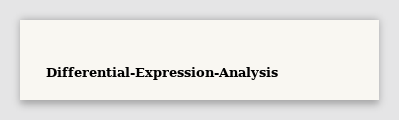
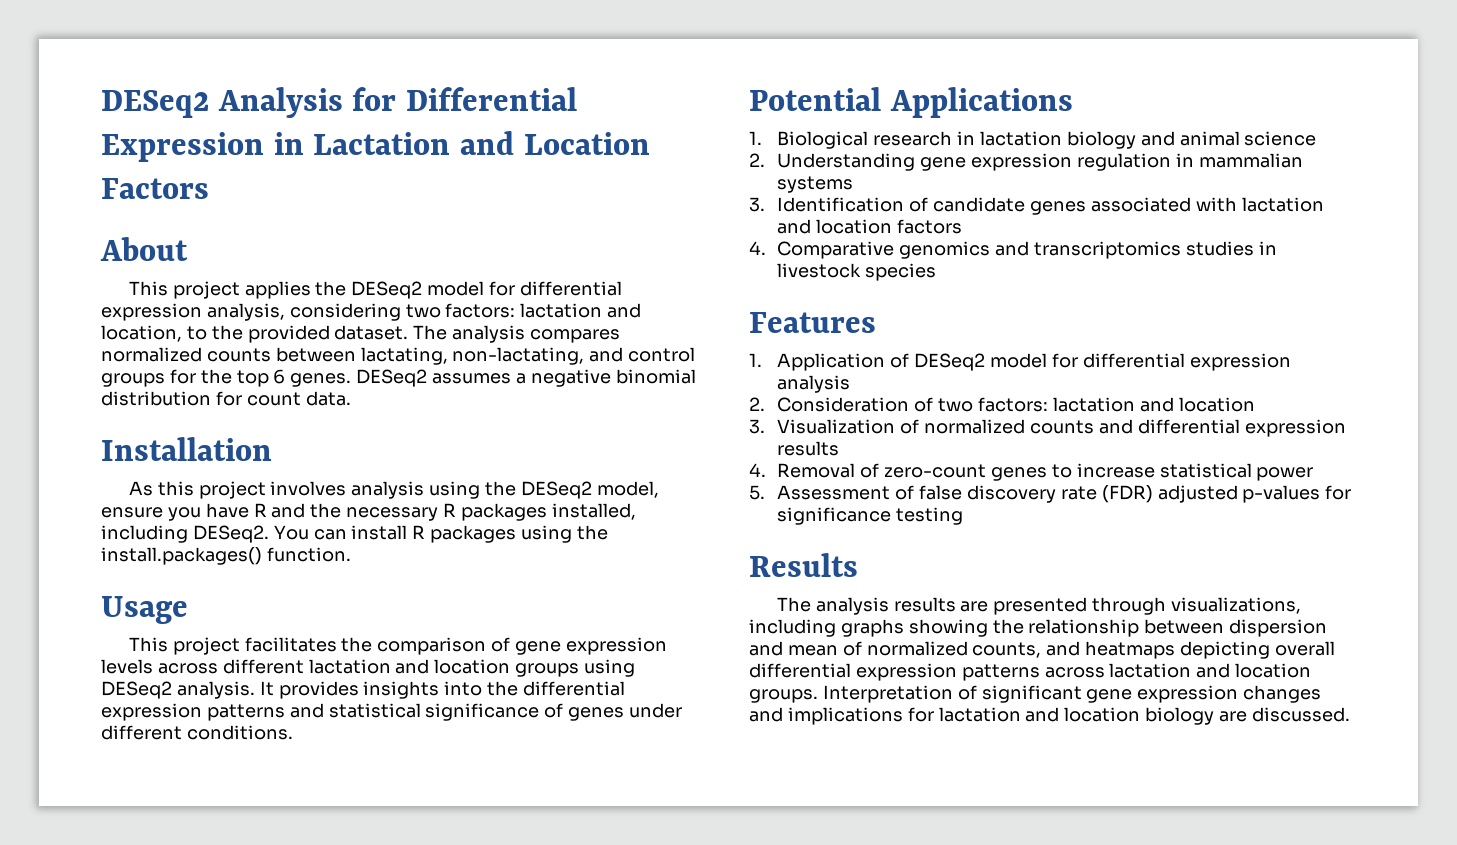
[46,67,278,80] Differential-Expression-Analysis -> [101,87,578,118] [101,131,650,162] [101,178,209,199] [100,237,188,261] [128,281,622,299] [101,303,642,321] [101,325,621,343] [101,347,696,365] [101,369,696,387] [101,391,351,406] [101,437,272,461] [128,481,659,499] [101,503,636,521] [101,525,608,543] [101,547,351,565] [101,596,188,624] [128,637,667,655] [101,659,636,677] [101,681,626,699] [101,703,683,721] [101,725,293,740] [749,87,1073,118] [749,131,1317,149] [749,153,1303,171] [777,176,854,193] [749,197,1324,215] [777,219,963,234] [749,241,1277,259] [777,263,937,281] [749,312,876,333] [749,353,1291,371] [777,375,851,393] [749,397,1255,412] [749,419,1346,437] [777,441,840,456] [749,463,1314,481] [749,485,1352,503] [777,507,964,525] [749,553,858,577] [776,597,1302,615] [749,619,1328,637] [749,641,1335,659] [749,663,1312,681] [749,685,1322,703] [749,707,1350,725] DESeq2 Analysis for Differential Expression in Lactation and Location Factors // About // This project applies the DESeq2 model for differential expression analysis, considering two factors: lactation and location, to the provided dataset. The analysis compares normalized counts between lactating, non-lactating, and control groups for the top 6 genes. DESeq2 assumes a negative binomial distribution for count data. // Installation // As this project involves analysis using the DESeq2 model, ensure you have R and the necessary R packages installed, including DESeq2. You can install R packages using the install.packages() function. // Usage // This project facilitates the comparison of gene expression levels across different lactation and location groups using DESeq2 analysis. It provides insights into the differential expression patterns and statistical significance of genes under different conditions. // Potential Applications // 1. Biological research in lactation biology and animal science // 2. Understanding gene expression regulation in mammalian systems // 3. Identification of candidate genes associated with lactation and location factors // 4. Comparative genomics and transcriptomics studies in livestock species // Features // 1. Application of DESeq2 model for differential expression analysis // 2. Consideration of two factors: lactation and location // 3. Visualization of normalized counts and differential expression results // 4. Removal of zero-count genes to increase statistical power // 5. Assessment of false discovery rate (FDR) adjusted p-values for significance testing // Results // The analysis results are presented through visualizations, including graphs showing the relationship between dispersion and mean of normalized counts, and heatmaps depicting overall differential expression patterns across lactation and location groups. Interpretation of significant gene expression changes and implications for lactation and location biology are discussed.

